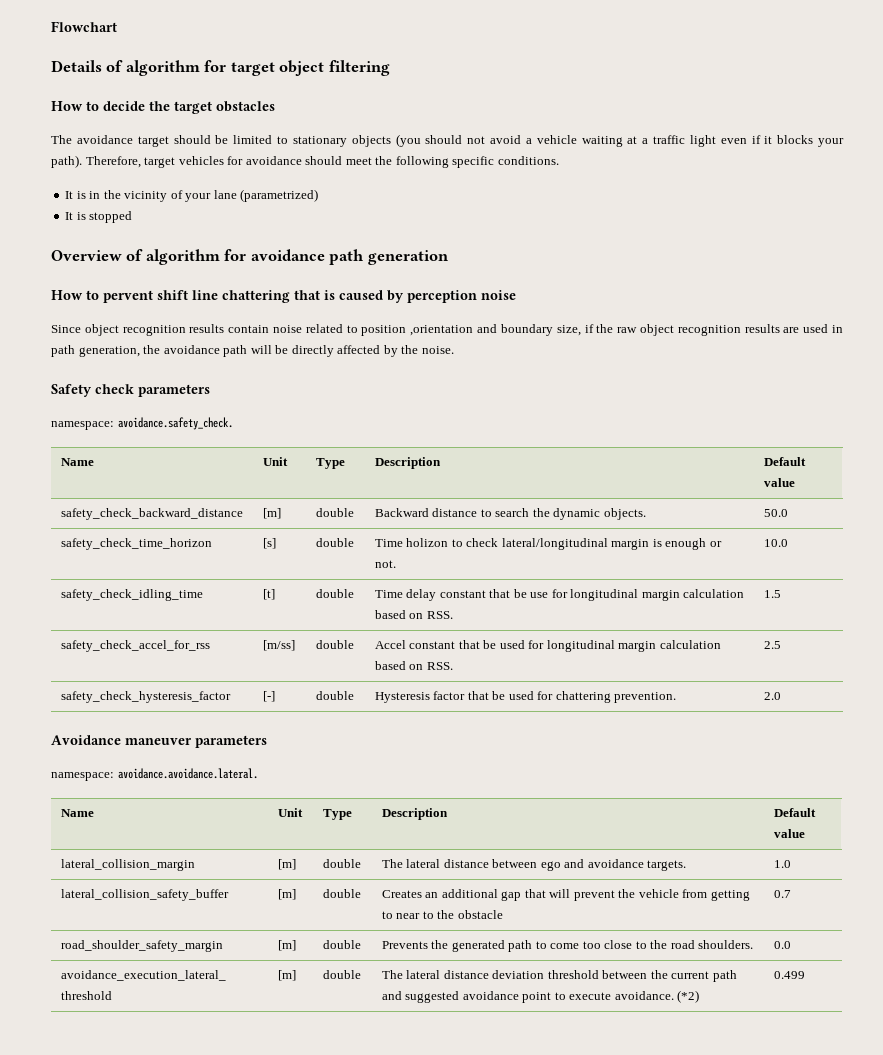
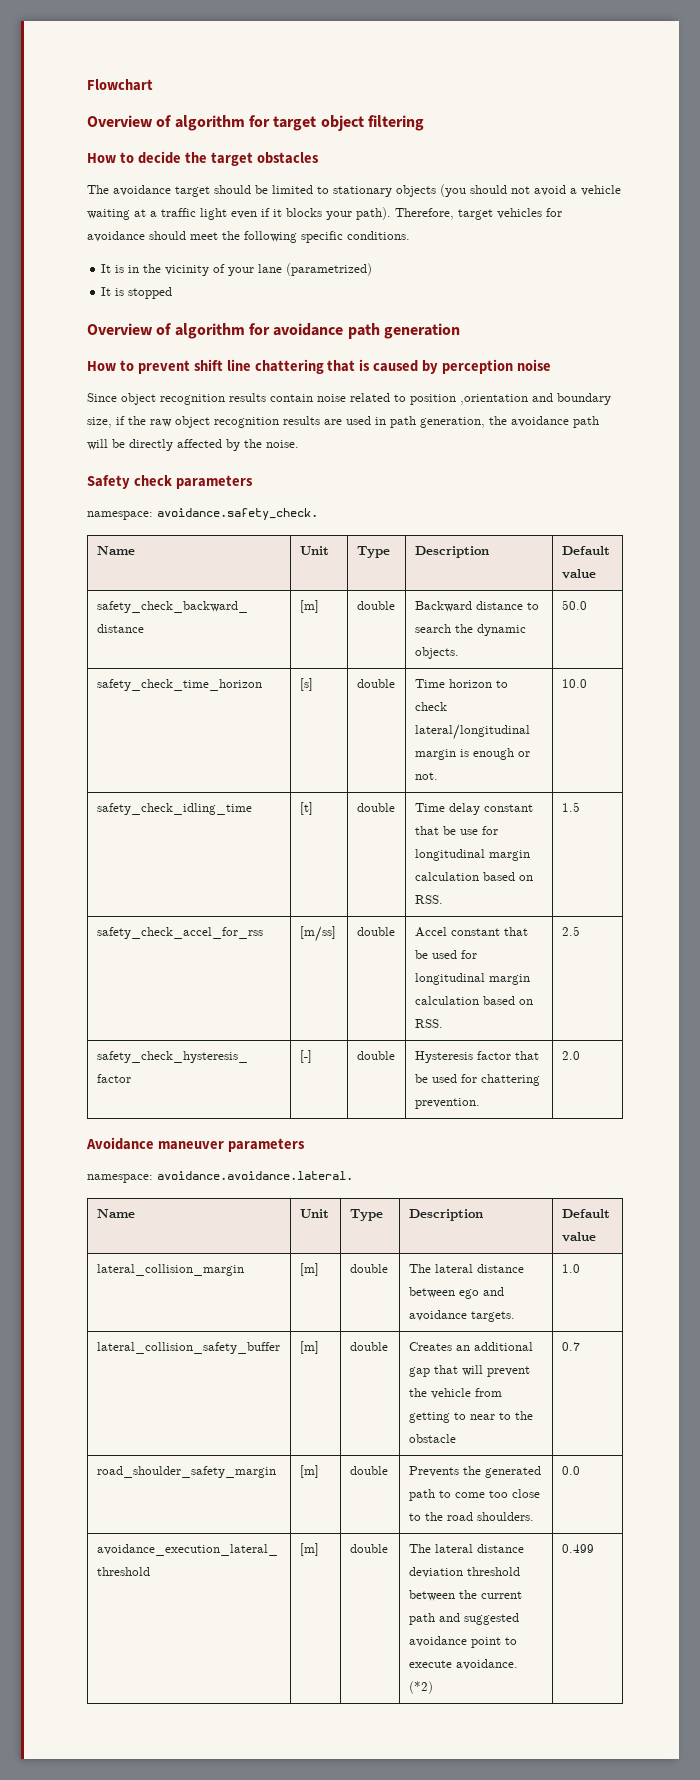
[51,60,102,72] Details -> [87,115,153,127] Overview
[103,290,153,303] pervent -> [137,360,190,374] prevent
[406,538,449,547] holizon -> [448,679,492,688] horizon

